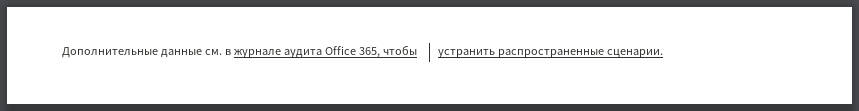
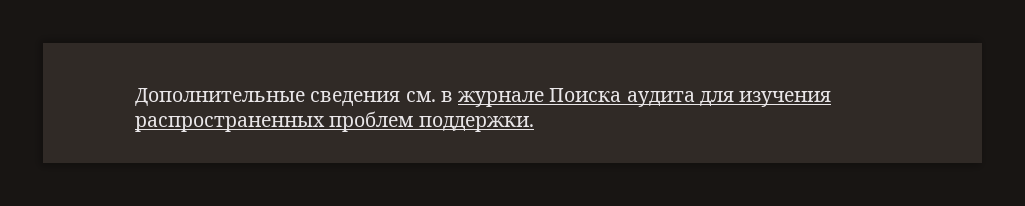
[160,49,202,58] данные -> [310,91,401,106] сведения
[283,45,663,58] аудита Office 365, чтобы устранить распространенные сценарии. -> [549,88,832,107] [135,111,534,132] Поиска аудита для изучения распространенных проблем поддержки.

